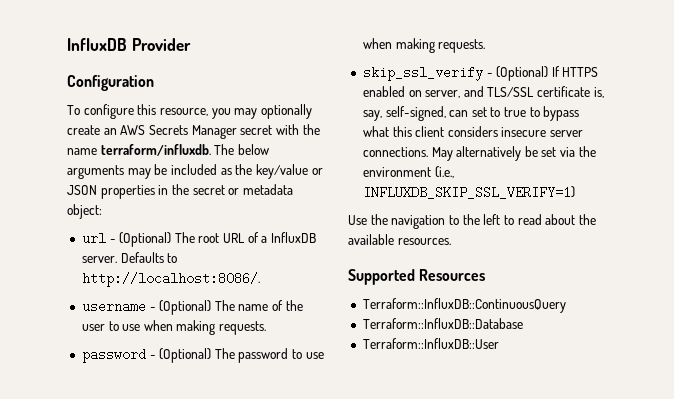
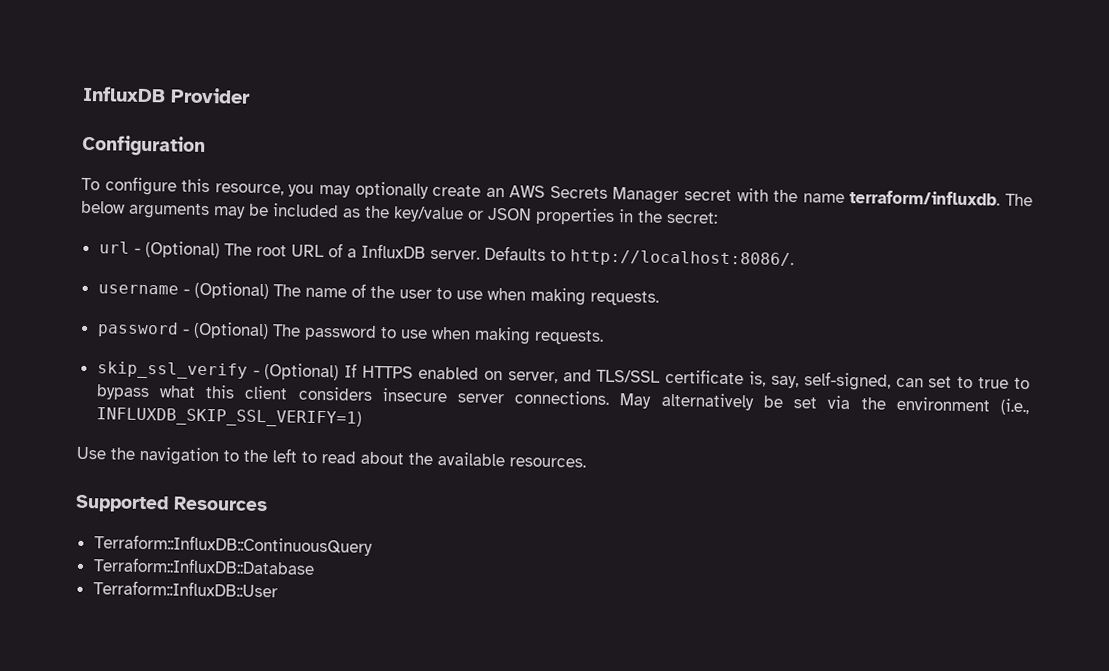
[192,184,293,195] [67,204,102,219] secret or metadata object: -> [666,211,718,224] secret:

